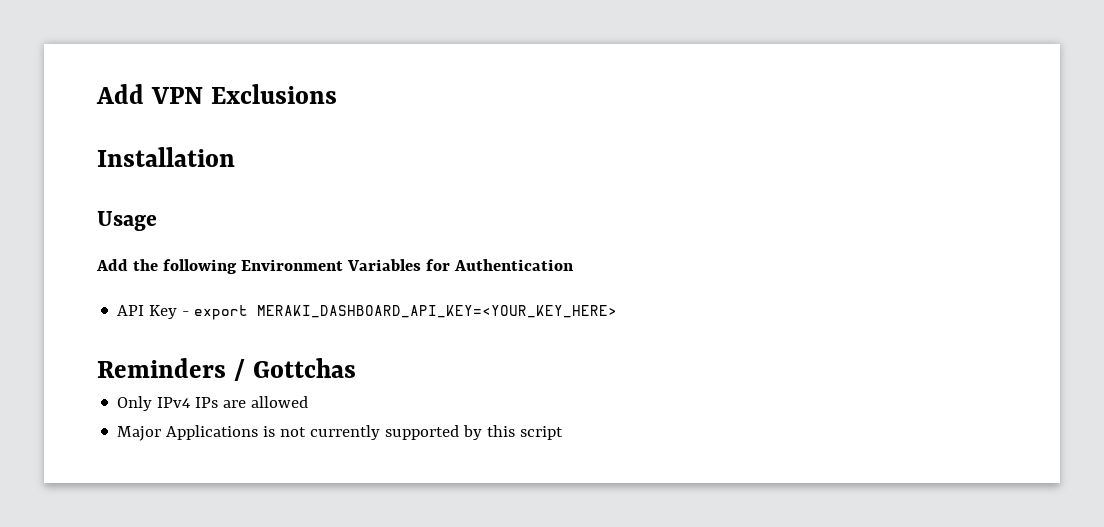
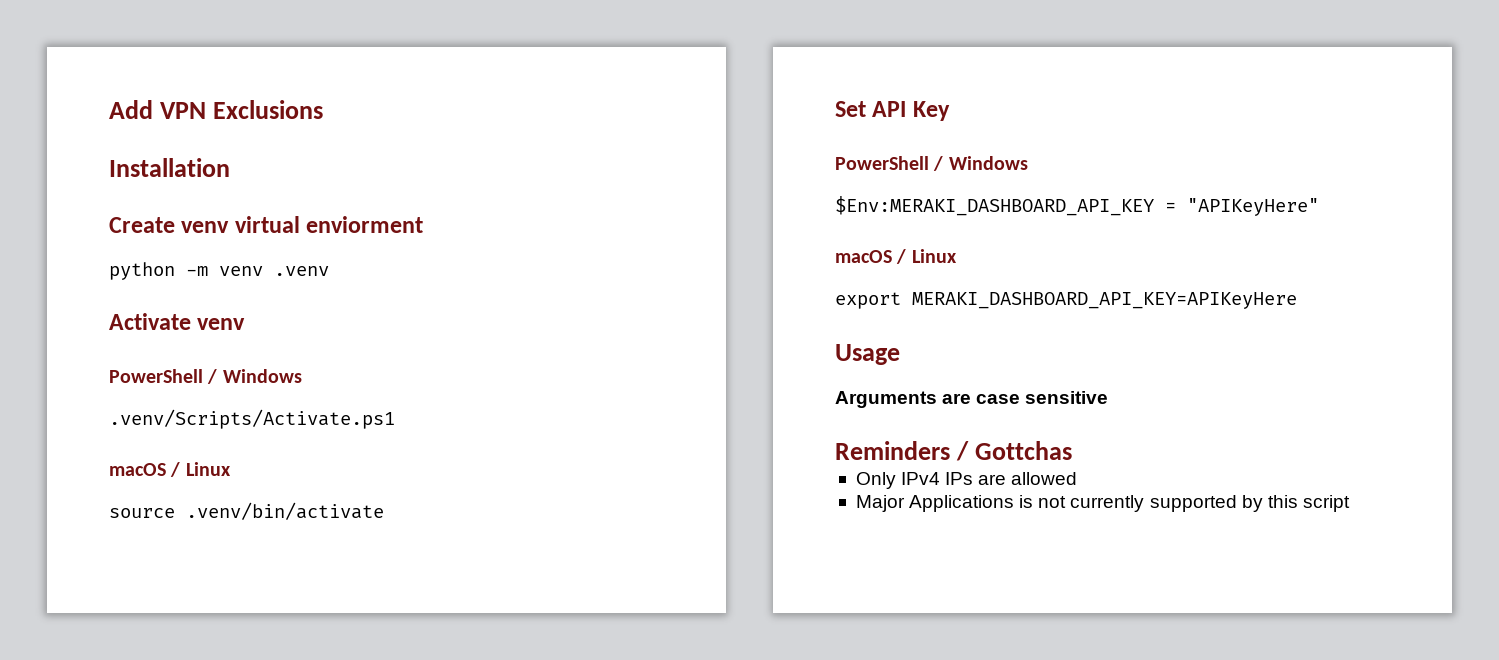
[97,211,157,231] [96,259,574,274] [117,305,618,320] Usage // Add the following Environment Variables for Authentication // API Key - export MERAKI_DASHBOARD_API_KEY=<YOUR_KEY_HERE> -> [109,216,424,233] [109,262,329,280] [109,313,246,330] [109,369,302,384] [109,409,395,429] [109,462,231,477] [109,502,384,520] [835,101,950,121] [835,156,1028,171] [835,196,1319,216] [835,249,957,264] [835,292,1297,309] [835,344,900,365] [835,391,1109,408] Create venv virtual enviorment // python -m venv .venv // Activate venv // PowerShell / Windows // .venv/Scripts/Activate.ps1 // macOS / Linux // source .venv/bin/activate // Set API Key // PowerShell / Windows // $Env:MERAKI_DASHBOARD_API_KEY = "APIKeyHere" // macOS / Linux // export MERAKI_DASHBOARD_API_KEY=APIKeyHere // Usage // Arguments are case sensitive

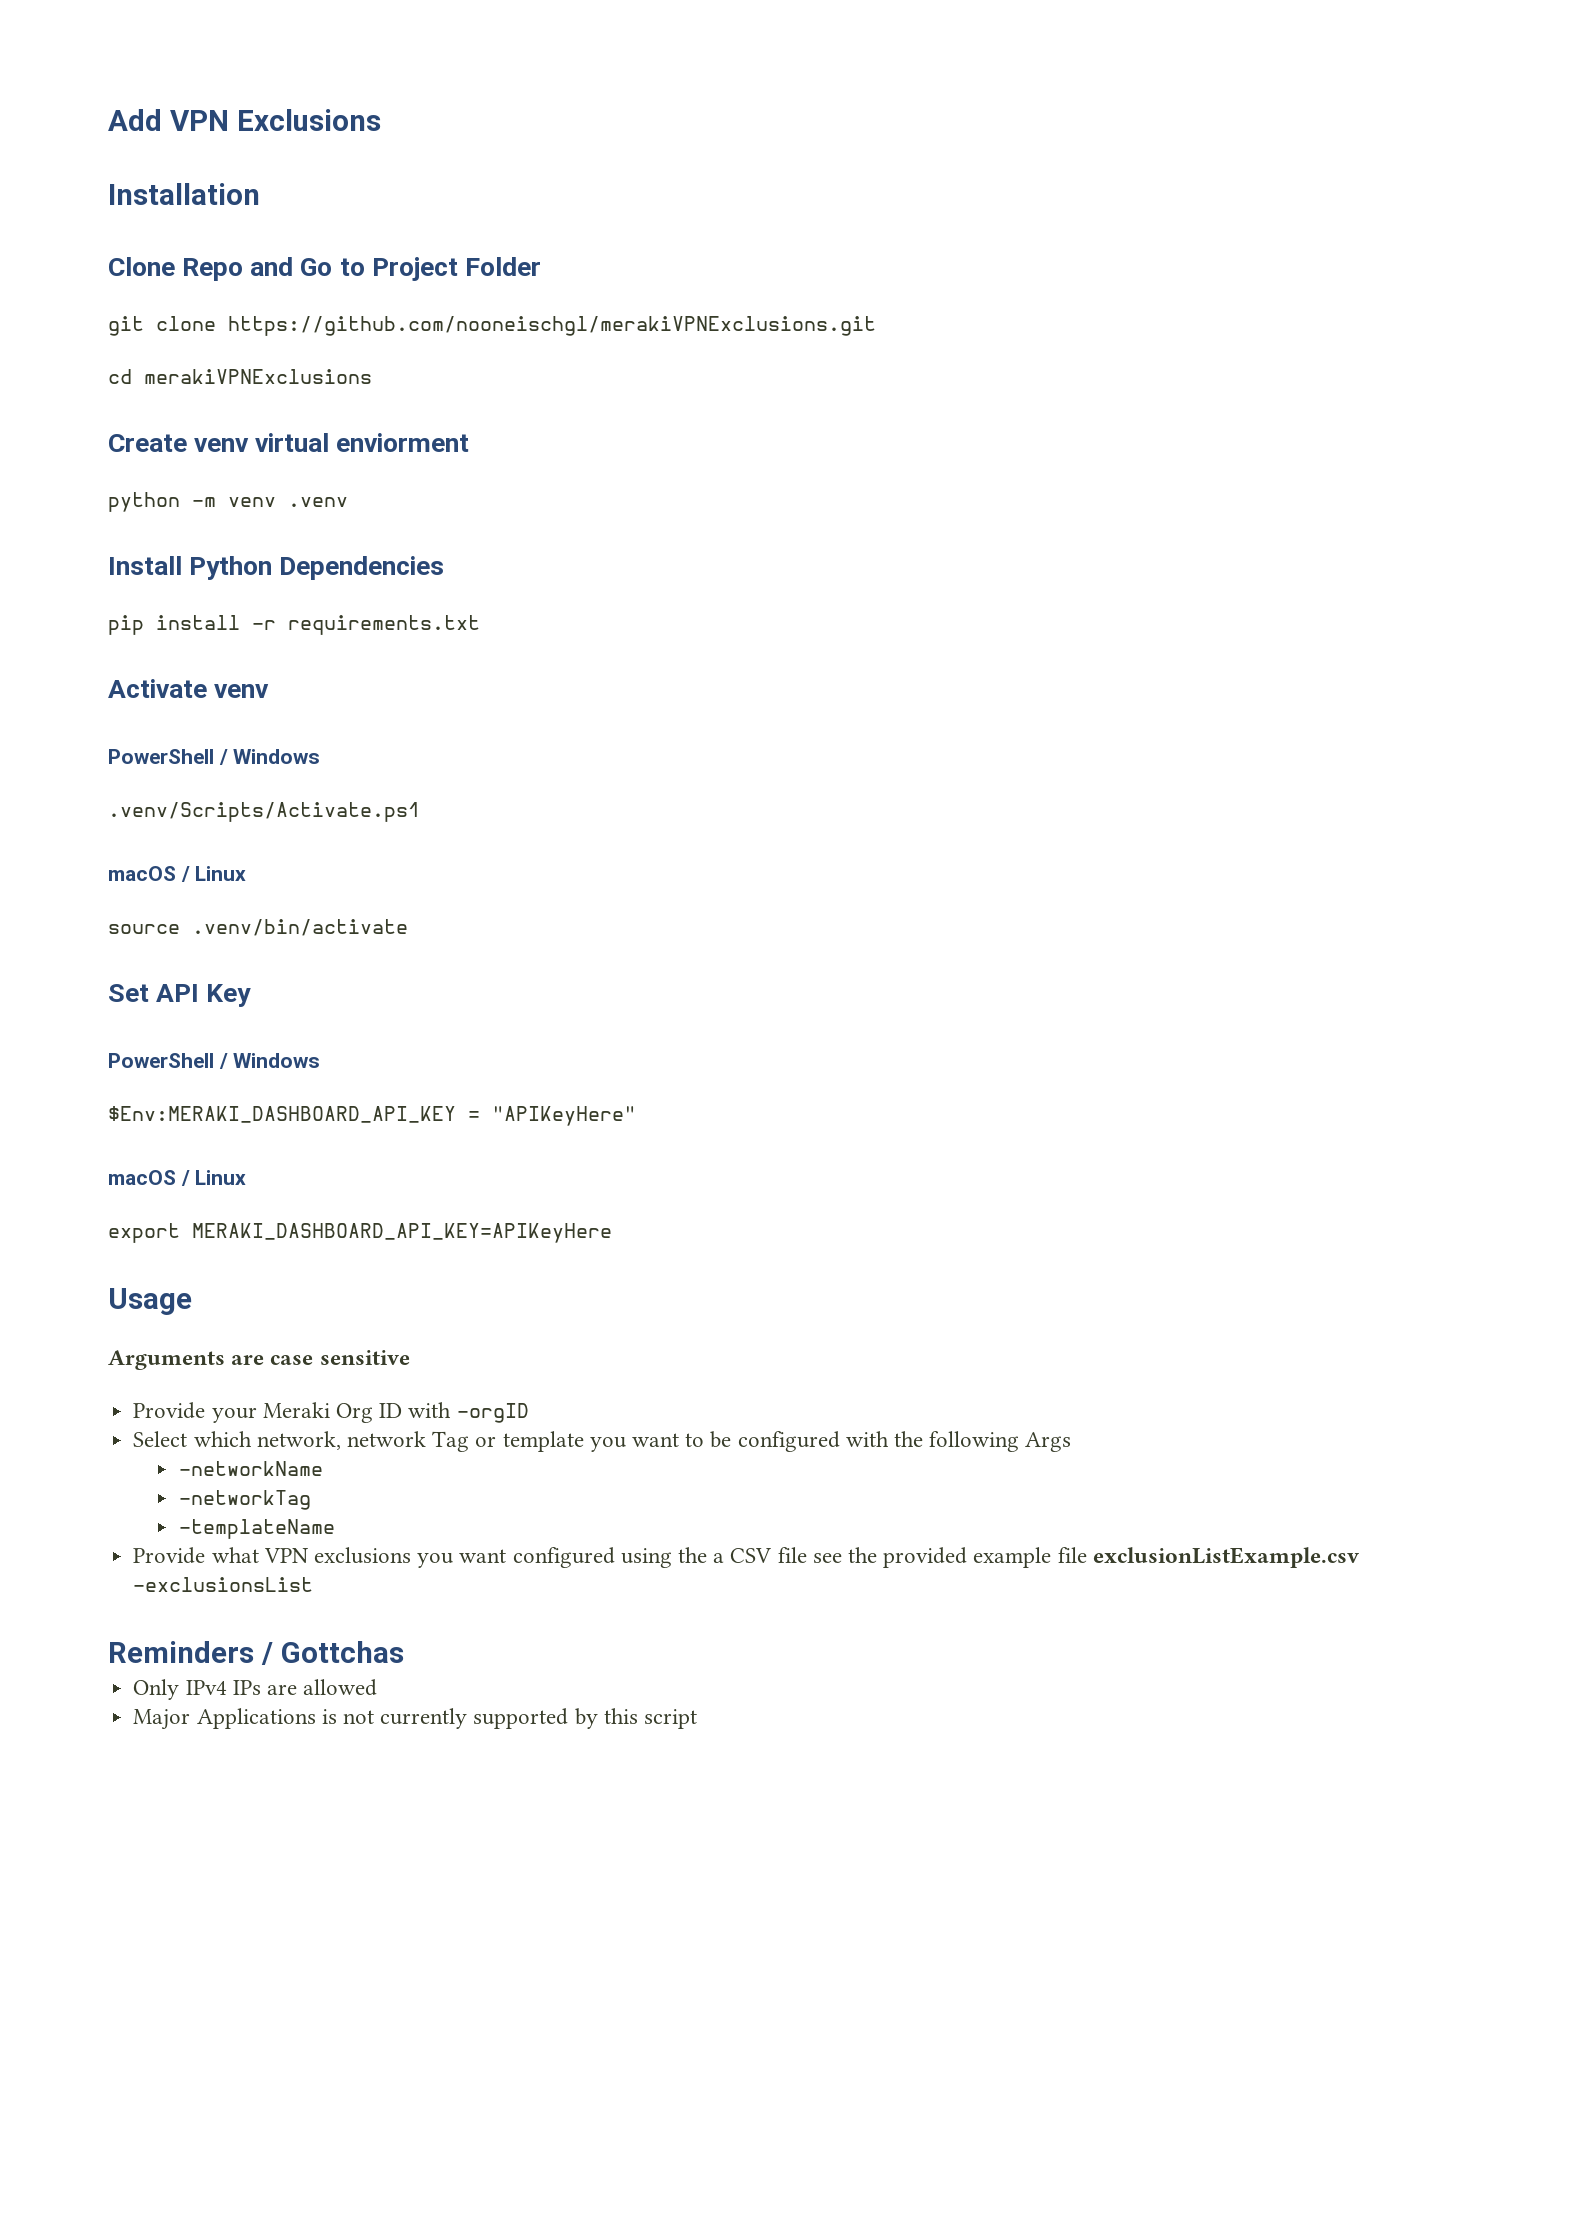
(230, 167) none -> [108,257,541,281] [108,316,876,336] [108,369,372,384] // Clone Repo and Go to Project Folder // git clone https://github.com/nooneischgl/merakiVPNExclusions.git // cd merakiVPNExclusions
(329, 271) none -> [108,556,445,580] [108,615,480,635] // Install Python Dependencies // pip install -r requirements.txt
(1109, 397) none -> [133,1402,529,1423] [133,1431,1072,1452] [179,1461,324,1476] [179,1490,312,1510] [179,1519,336,1539] [133,1547,1360,1568] [133,1577,314,1592] // Provide your Meraki Org ID with -orgID // Select which network, network Tag or template you want to be configured with the following Args // -networkName // -networkTag // -templateName // Provide what VPN exclusions you want configured using the a CSV file see the provided example file exclusionListExample.csv -exclusionsList

